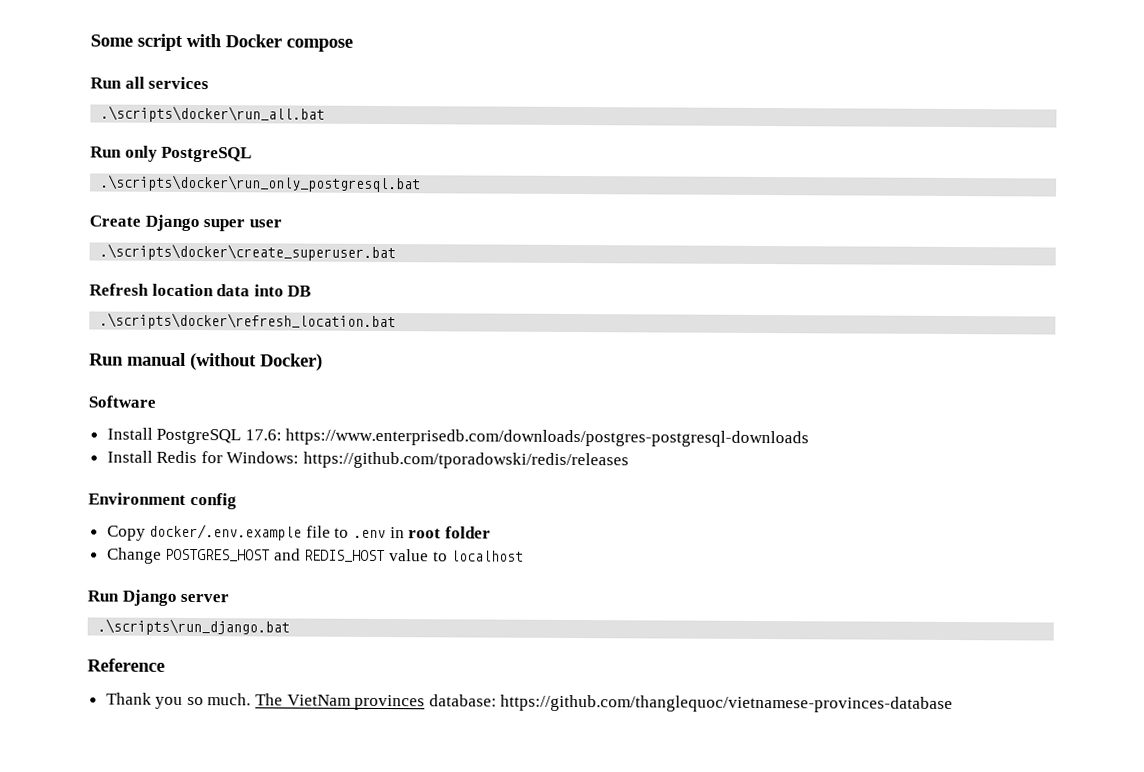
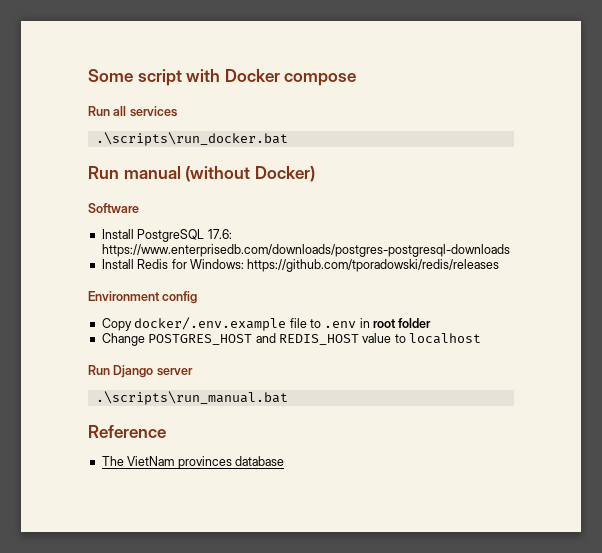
[100,105,326,123] [90,145,253,163] [100,174,422,193] [89,214,282,232] [99,243,397,262] [89,283,312,297] [99,312,397,331] .\scripts\docker\run_all.bat // Run only PostgreSQL // .\scripts\docker\run_only_postgresql.bat // Create Django super user // .\scripts\docker\create_superuser.bat // Refresh location data into DB // .\scripts\docker\refresh_location.bat -> [95,132,288,146] .\scripts\run_docker.bat
[97,618,291,636] .\scripts\run_django.bat -> [95,391,288,405] .\scripts\run_manual.bat
[105,692,252,709] Thank you so much. -> (166, 431) none
[428,694,954,714] database: https://github.com/thanglequoc/vietnamese-provinces-database -> [234,456,284,466] database

